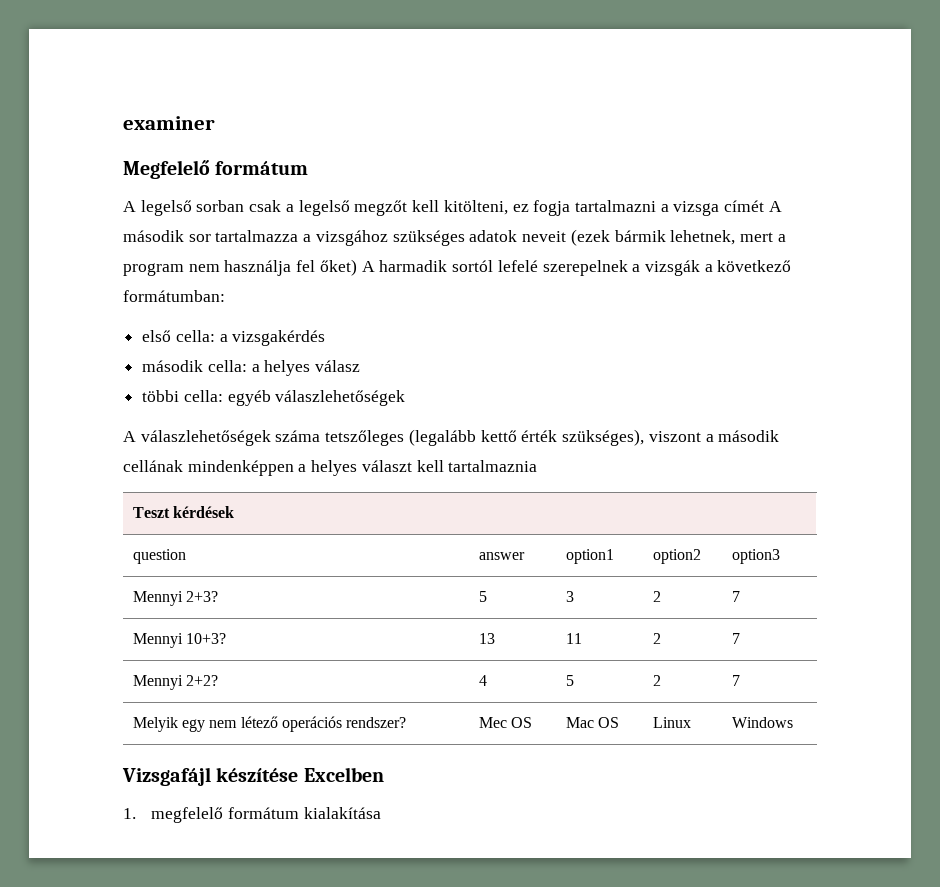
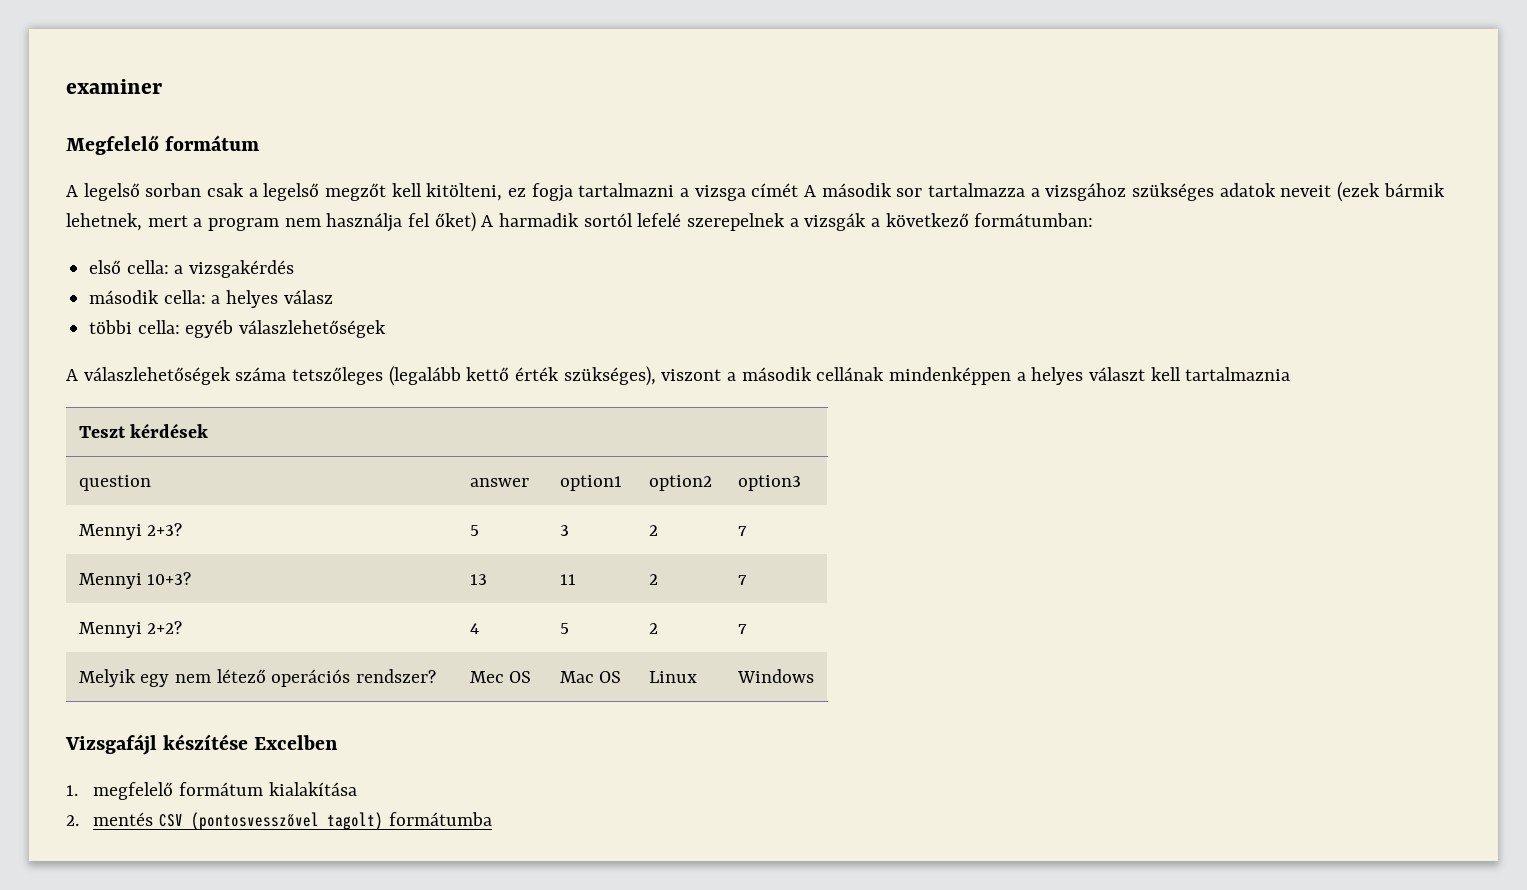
(381, 813) none -> [66,812,492,830] // 2. mentés CSV (pontosvesszővel tagolt) formátumba

